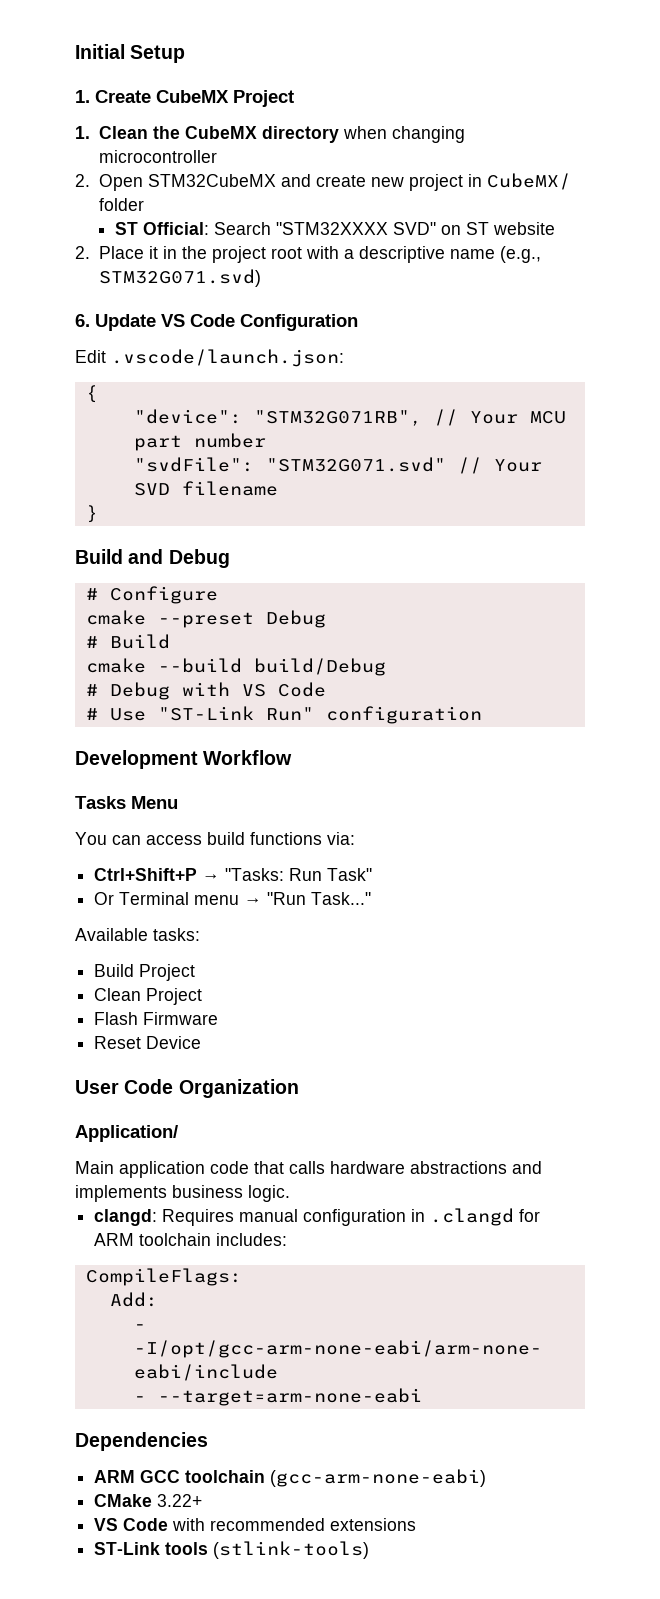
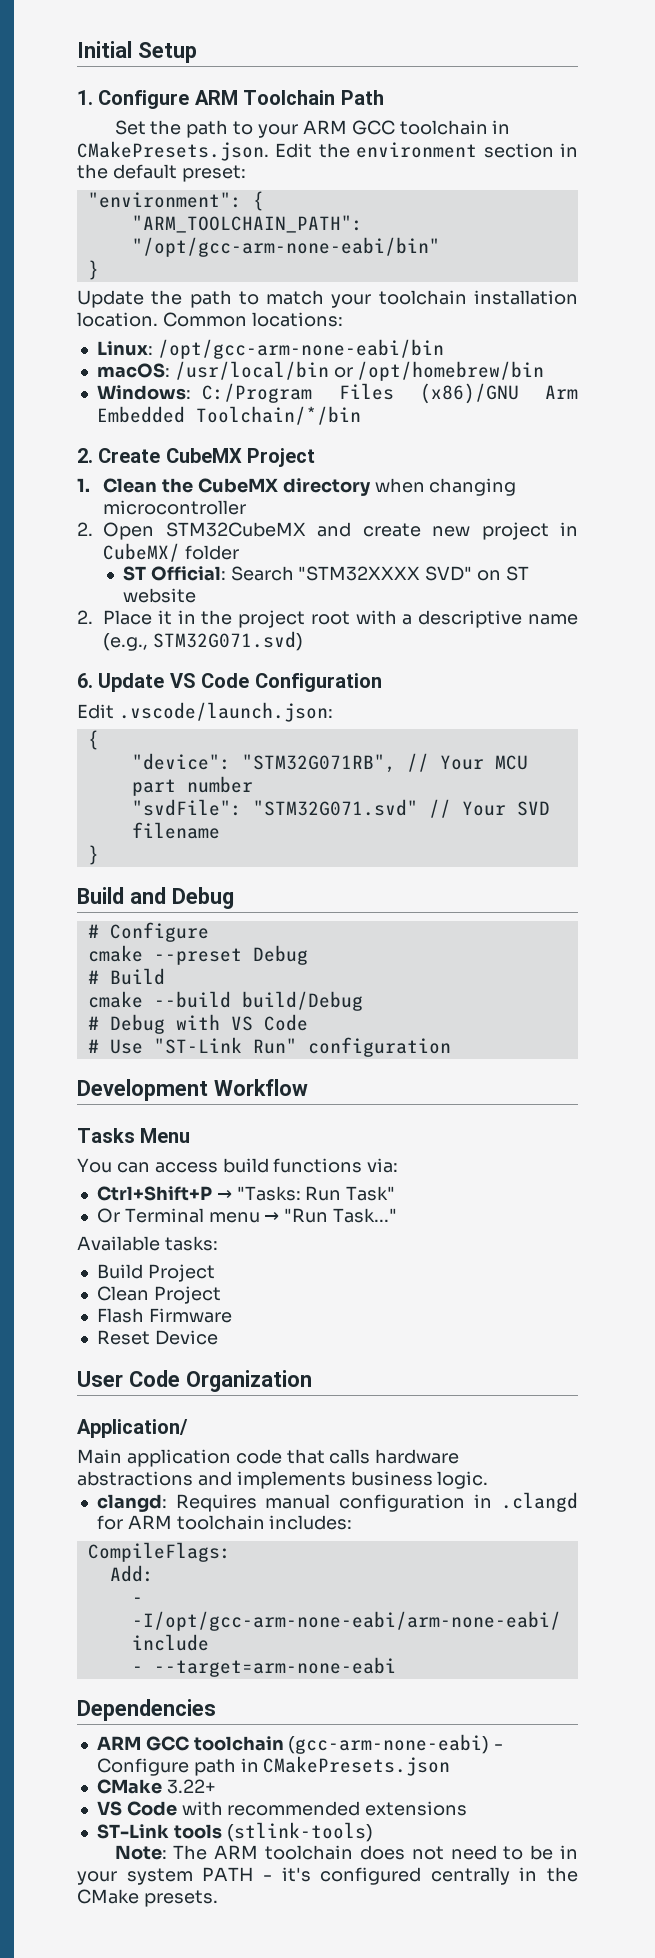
(90, 96) none -> [98,90,384,109] [114,120,511,138] [77,141,578,161] [77,164,246,182] [87,191,264,211] [131,215,363,233] [131,237,440,257] [87,260,99,280] [77,290,578,308] [77,312,343,327] [96,339,444,359] [96,361,545,381] [96,383,578,404] [96,406,361,425] [77,448,93,463] Configure ARM Toolchain Path // Set the path to your ARM GCC toolchain in CMakePresets.json. Edit the environment section in the default preset: // "environment": { // "ARM_TOOLCHAIN_PATH": "/opt/gcc-arm-none-eabi/bin" // } // Update the path to match your toolchain installation location. Common locations: // Linux: /opt/gcc-arm-none-eabi/bin // macOS: /usr/local/bin or /opt/homebrew/bin // Windows: C:/Program Files (x86)/GNU Arm Embedded Toolchain/*/bin // 2.
(487, 1478) none -> [494,1744,504,1750] [96,1756,451,1776] - Configure path in CMakePresets.json
(370, 1550) none -> [114,1845,578,1860] [77,1867,578,1885] [77,1889,218,1907] // Note: The ARM toolchain does not need to be in your system PATH - it's configured centrally in the CMake presets.

